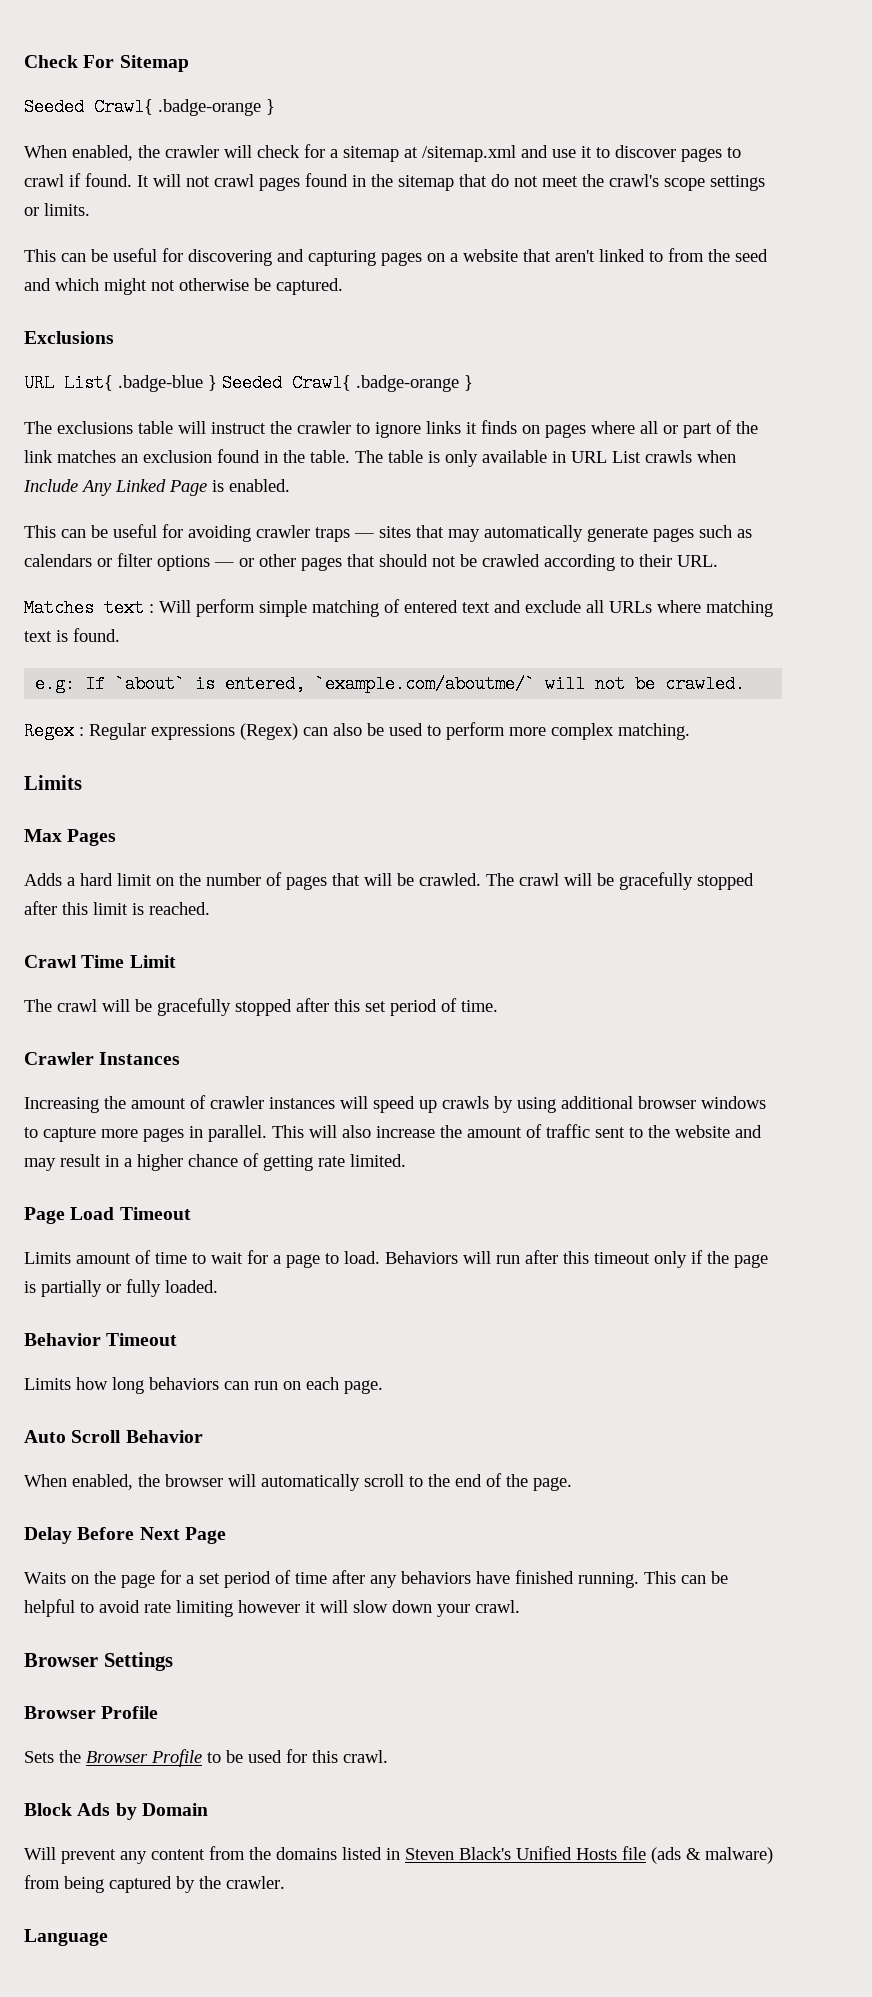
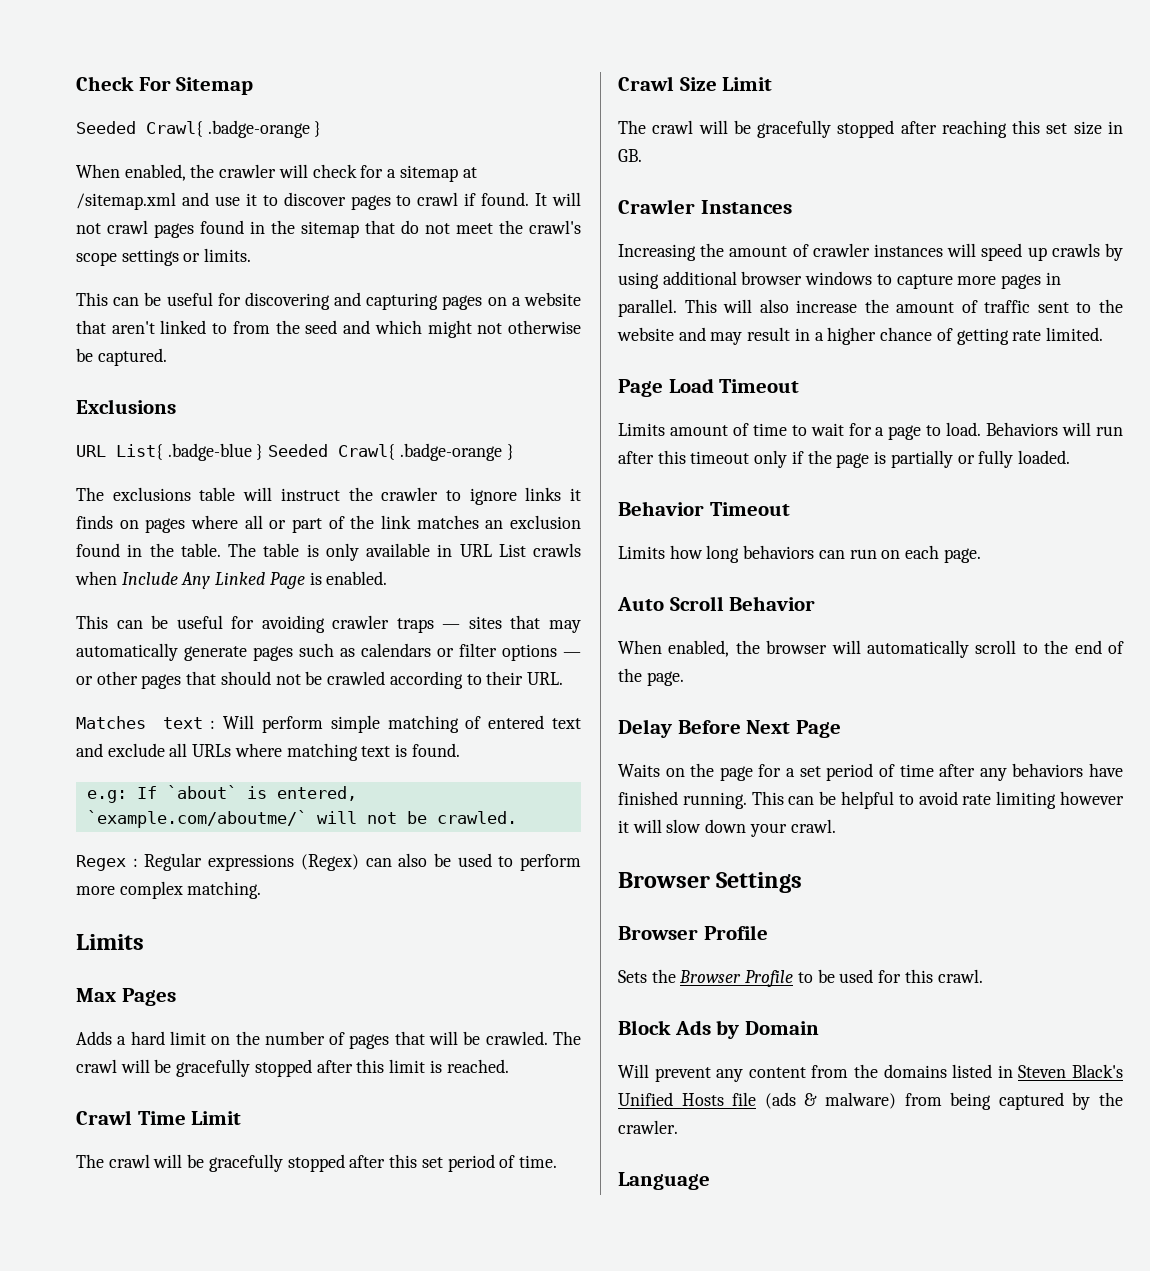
(498, 1006) none -> [618,76,773,91] [618,120,1123,138] [618,149,642,162] // Crawl Size Limit // The crawl will be gracefully stopped after reaching this set size in GB.

